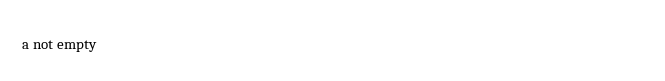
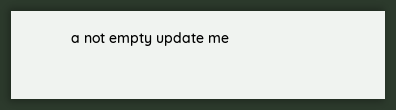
(97, 46) none -> [156,32,229,46] update me

